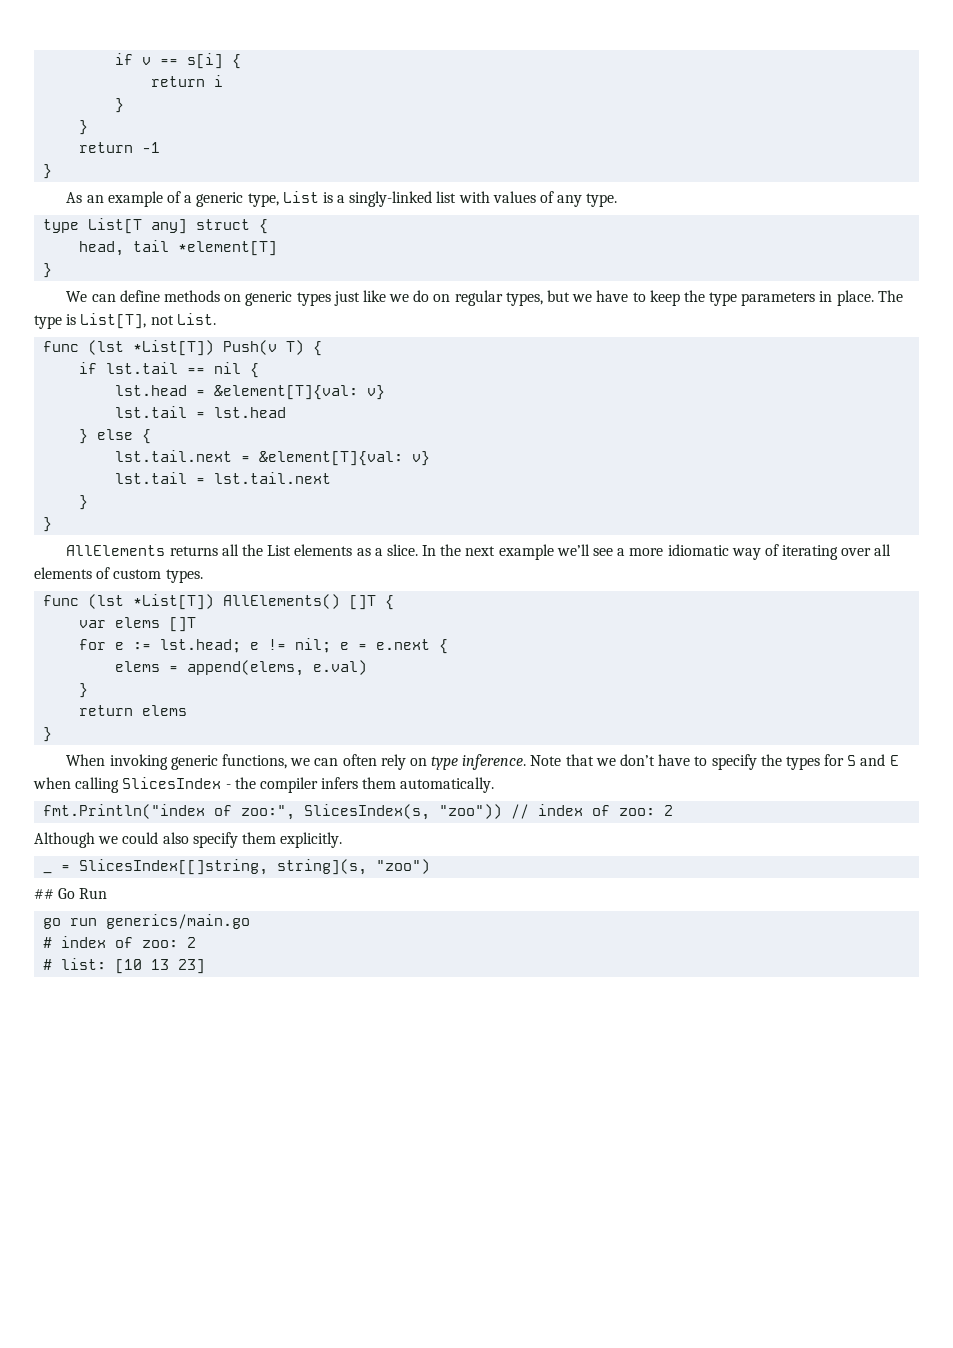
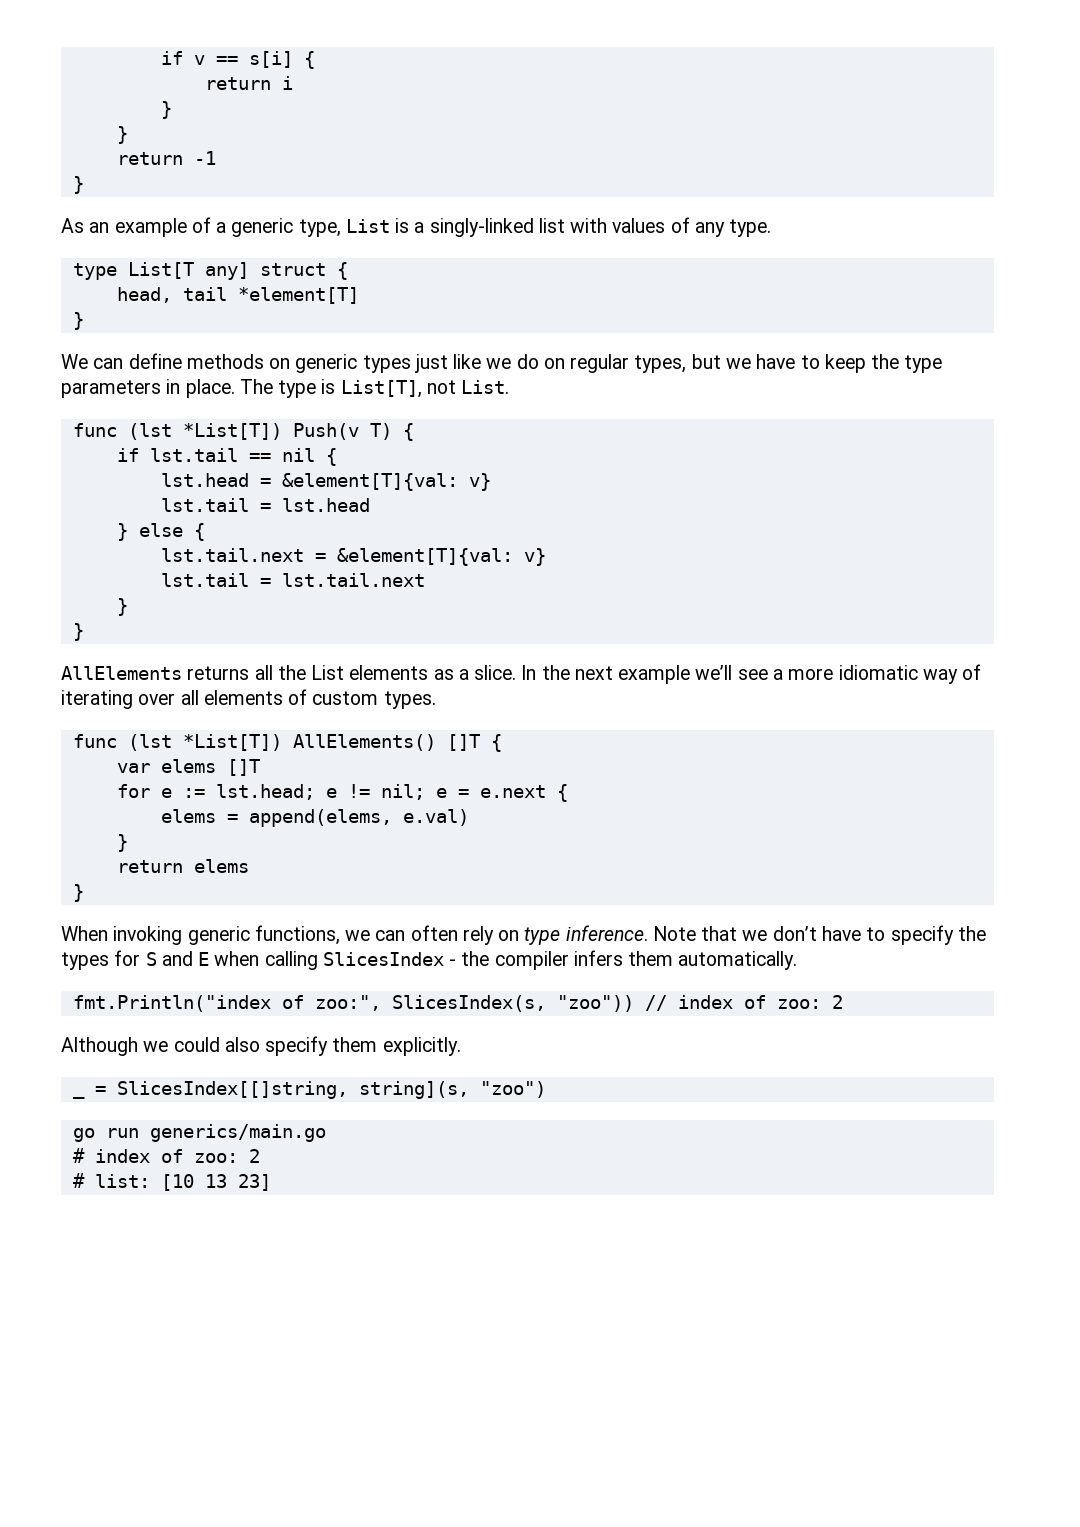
[34,888,108,899] // ## Go Run -> (546, 1089) none

